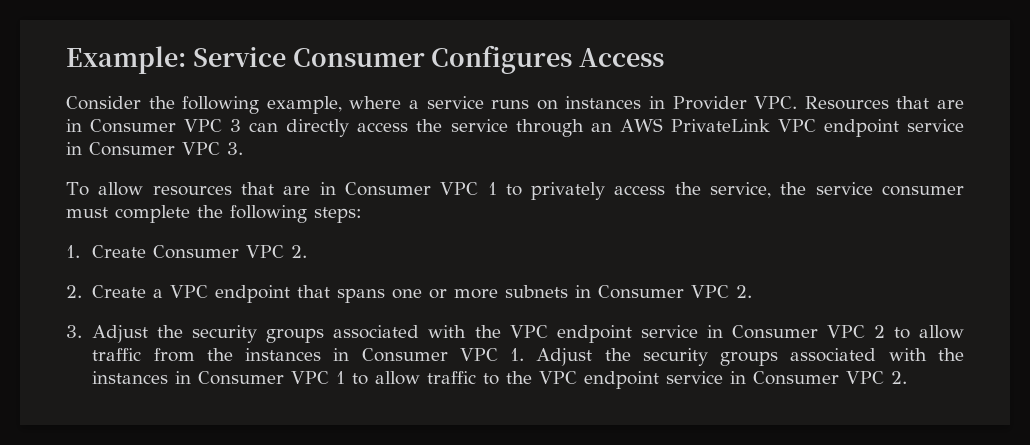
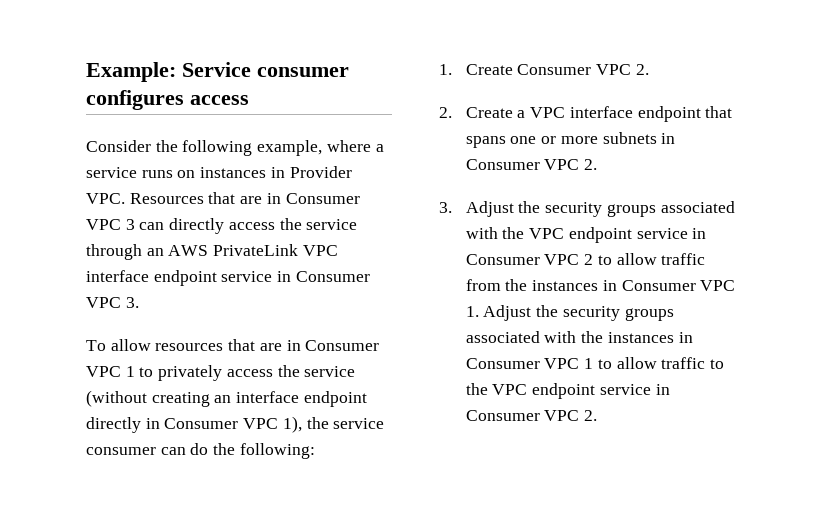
[292,45,664,74] Consumer Configures Access -> [257,67,349,77] [86,90,249,110] consumer configures access
(816, 125) none -> [86,270,149,282] interface
[710,182,964,198] [66,205,362,223] service, the service consumer must complete the following steps: -> [304,366,356,377] [86,390,367,407] [86,416,385,433] [86,443,315,459] service (without creating an interface endpoint directly in Consumer VPC 1), the service consumer can do the following:
(209, 291) none -> [569,106,633,118] interface

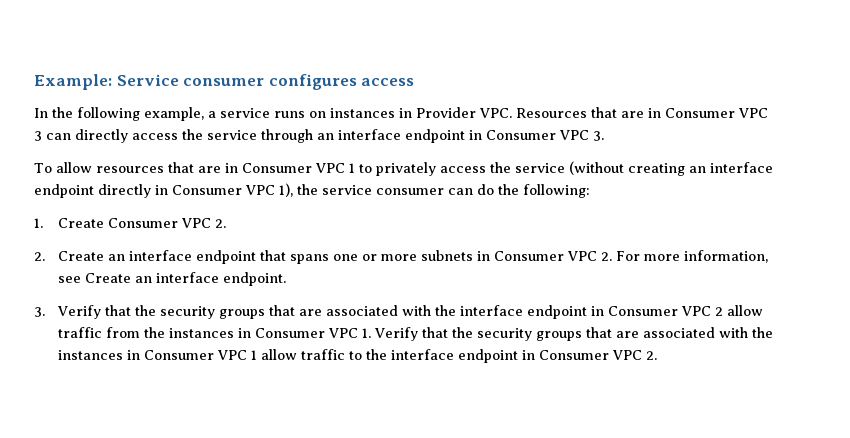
[86,140,151,152] Consider -> [34,108,48,118] In
[326,140,371,152] where -> (204, 114) none
[168,244,338,256] [86,270,273,286] AWS PrivateLink VPC interface endpoint service -> [338,129,465,143] interface endpoint
[517,107,566,118] a VPC -> [107,254,125,261] an
[439,201,735,217] [465,227,688,243] // 3. Adjust the security groups associated with the VPC endpoint service -> [615,250,768,263] [57,272,286,286] [34,305,587,319] For more information, see Create an interface endpoint. // 3. Verify that the security groups that are associated with the interface endpoint
[597,255,612,265] to -> (723, 311) none
[483,305,674,321] Adjust the security groups -> [373,327,639,341] Verify that the security groups that are
[597,359,612,369] to -> (257, 355) none
[492,383,651,399] VPC endpoint service -> [390,349,518,363] interface endpoint

